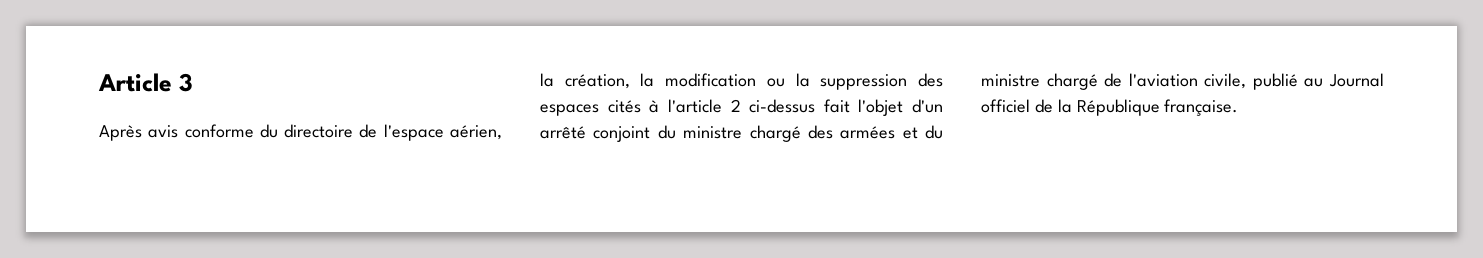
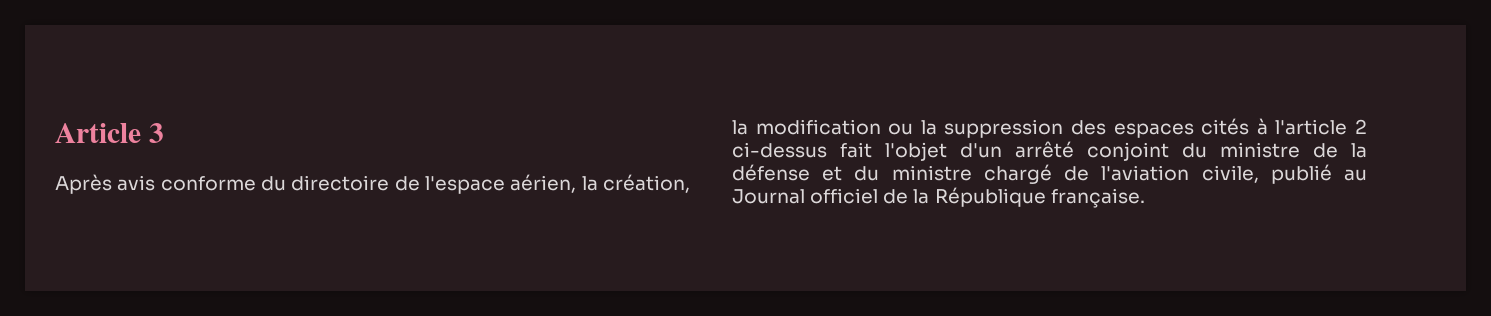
[749,125,896,142] chargé des armées -> [1313,143,1367,158] [732,164,810,181] de la défense

